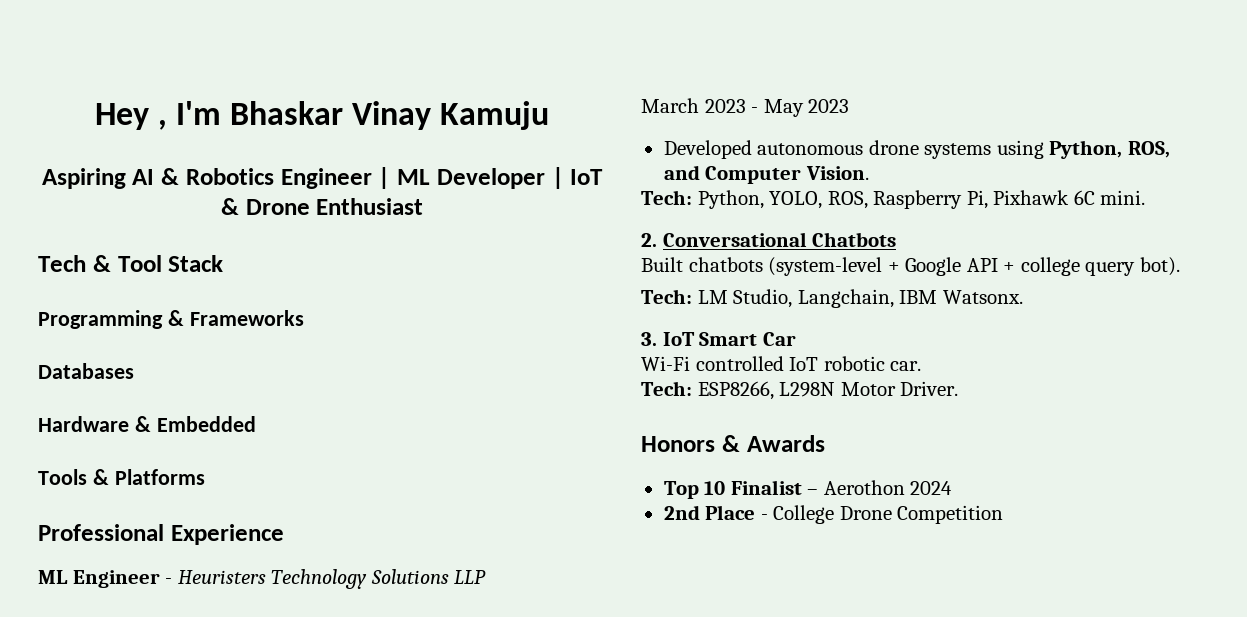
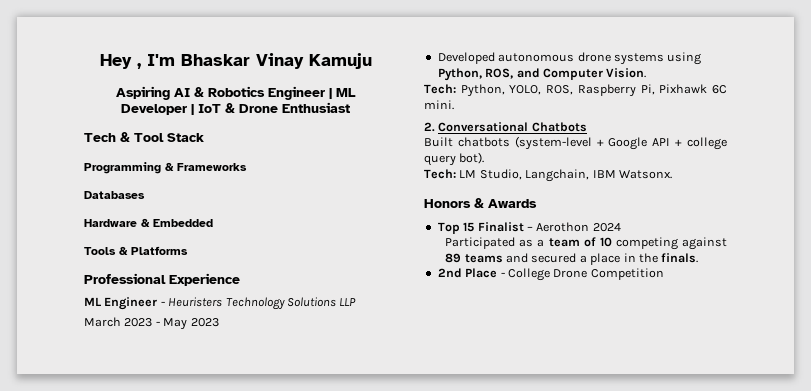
[641,332,796,346] [641,356,922,371] [641,381,959,400] // 3. IoT Smart Car // Wi-Fi controlled IoT robotic car. // Tech: ESP8266, L298N Motor Driver. -> (672, 174) none
[704,481,726,495] 10 -> [463,222,475,232] 15
(953, 488) none -> [445,237,727,250] [445,253,699,265] // Participated as a team of 10 competing against 89 teams and secured a place in the finals.

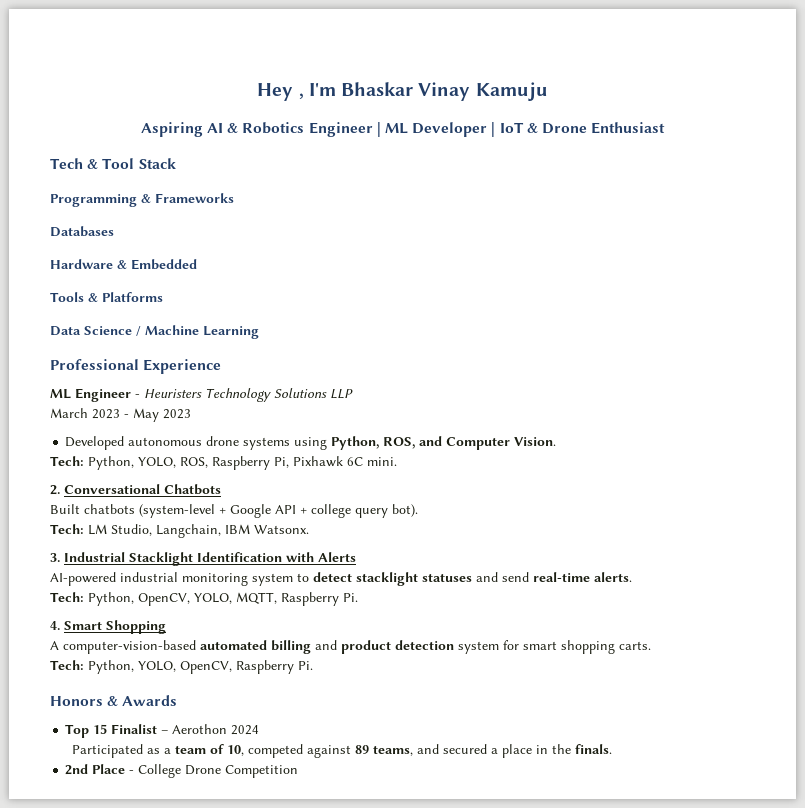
(188, 250) none -> [50,325,259,339] // Data Science / Machine Learning
(672, 174) none -> [50,552,356,566] [50,572,632,586] [50,592,358,606] [50,620,166,634] [50,640,651,654] [50,660,313,674] // 3. Industrial Stacklight Identification with Alerts // AI-powered industrial monitoring system to detect stacklight statuses and send real-time alerts. // Tech: Python, OpenCV, YOLO, MQTT, Raspberry Pi. // 4. Smart Shopping // A computer-vision-based automated billing and product detection system for smart shopping carts. // Tech: Python, YOLO, OpenCV, Raspberry Pi.
[599,237,678,250] 10 competing -> [226,744,303,758] 10, competed
[464,254,503,263] teams -> [372,745,413,756] teams,

